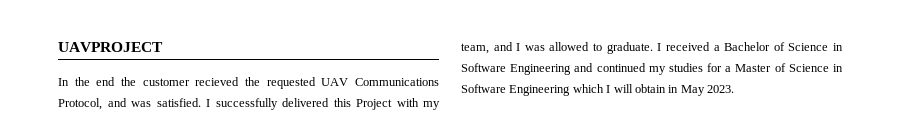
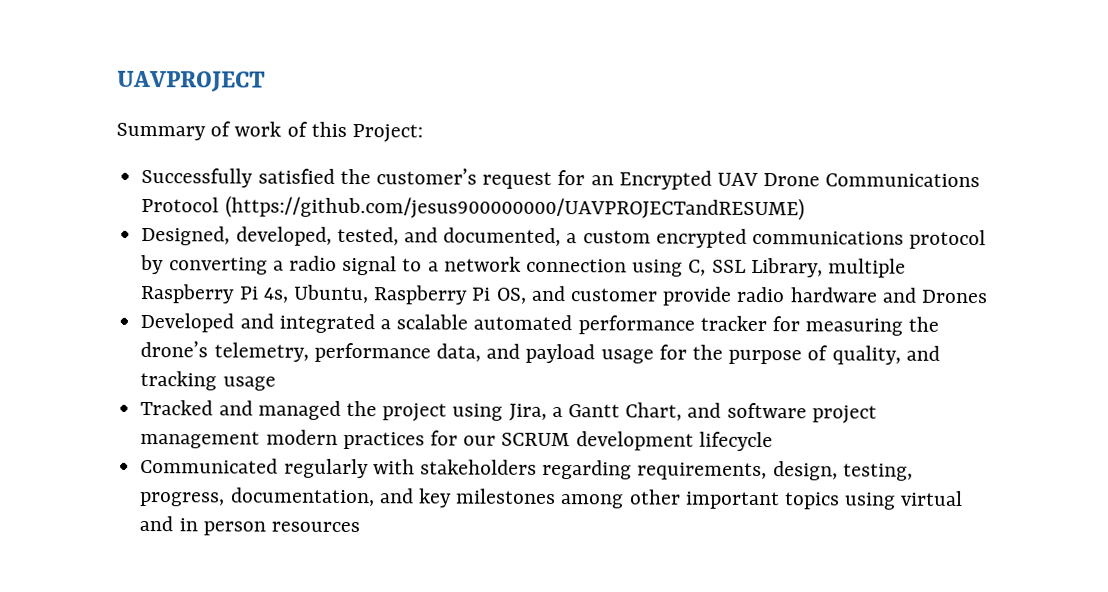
[58,77,439,89] [58,98,440,110] [461,42,844,54] [461,63,843,75] [461,84,734,96] In the end the customer recieved the requested UAV Communications Protocol, and was satisfied. I successfully delivered this Project with my team, and I was allowed to graduate. I received a Bachelor of Science in Software Engineering and continued my studies for a Master of Science in Software Engineering which I will obtain in May 2023. -> [116,121,424,143] [141,167,981,190] [141,195,805,221] [141,225,987,250] [140,254,907,278] [140,283,989,306] [140,312,940,336] [140,340,940,365] [140,370,276,391] [140,399,877,424] [140,429,773,452] [140,457,913,481] [139,487,964,510] [139,515,360,536] Summary of work of this Project: // Successfully satisfied the customer’s request for an Encrypted UAV Drone Communications Protocol (https://github.com/jesus900000000/UAVPROJECTandRESUME) // Designed, developed, tested, and documented, a custom encrypted communications protocol by converting a radio signal to a network connection using C, SSL Library, multiple Raspberry Pi 4s, Ubuntu, Raspberry Pi OS, and customer provide radio hardware and Drones // Developed and integrated a scalable automated performance tracker for measuring the drone’s telemetry, performance data, and payload usage for the purpose of quality, and tracking usage // Tracked and managed the project using Jira, a Gantt Chart, and software project management modern practices for our SCRUM development lifecycle // Communicated regularly with stakeholders regarding requirements, design, testing, progress, documentation, and key milestones among other important topics using virtual and in person resources

